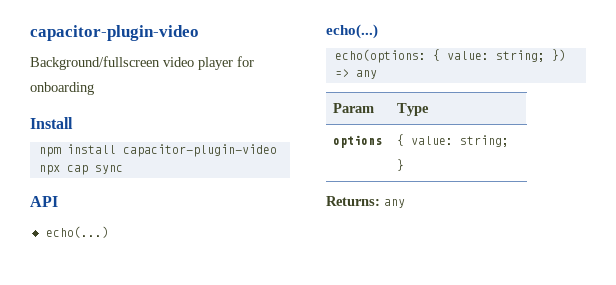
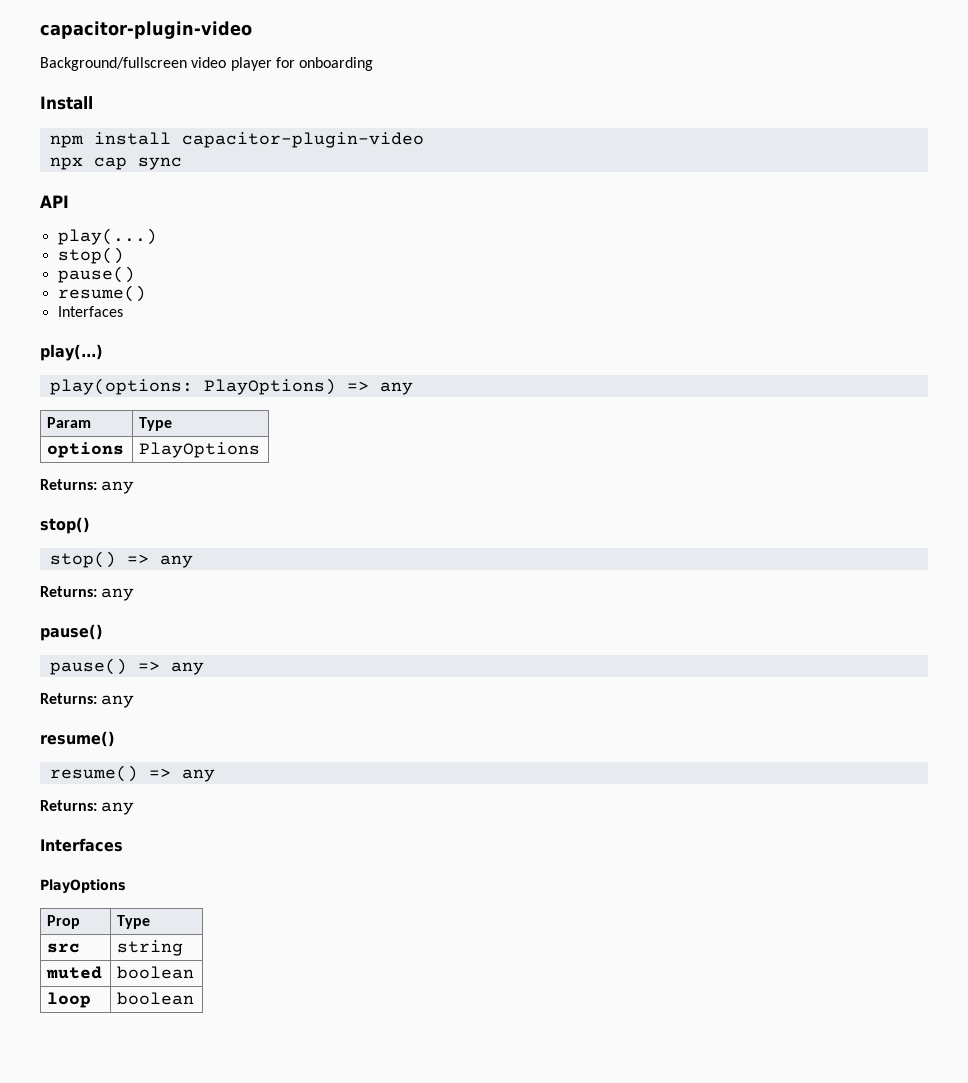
[45,226,109,238] [326,24,378,39] [334,49,566,63] echo(...) // echo(...) // echo(options: { value: string; }) -> [57,228,157,245] [57,247,124,264] [57,266,135,283] [57,285,146,302] [57,306,123,317] [40,344,103,361] [49,378,336,395] play(...) // stop() // pause() // resume() // Interfaces // play(...) // play(options: PlayOptions)
[397,134,510,147] [397,159,405,171] [326,196,405,208] { value: string; } // Returns: any -> [139,442,261,458] [40,479,135,494] [40,517,90,534] [49,551,193,568] [40,586,135,601] [40,624,103,641] [49,658,204,675] [40,693,135,708] [40,731,115,747] [49,765,215,782] [40,800,135,815] [40,838,123,852] [40,879,126,894] [47,915,81,929] [117,915,151,929] [47,943,81,953] [117,940,184,956] [46,966,103,979] [117,966,195,979] [47,992,92,1008] [117,992,195,1005] PlayOptions // Returns: any // stop() // stop() => any // Returns: any // pause() // pause() => any // Returns: any // resume() // resume() => any // Returns: any // Interfaces // PlayOptions // Prop | Type // src | string // muted | boolean // loop | boolean

